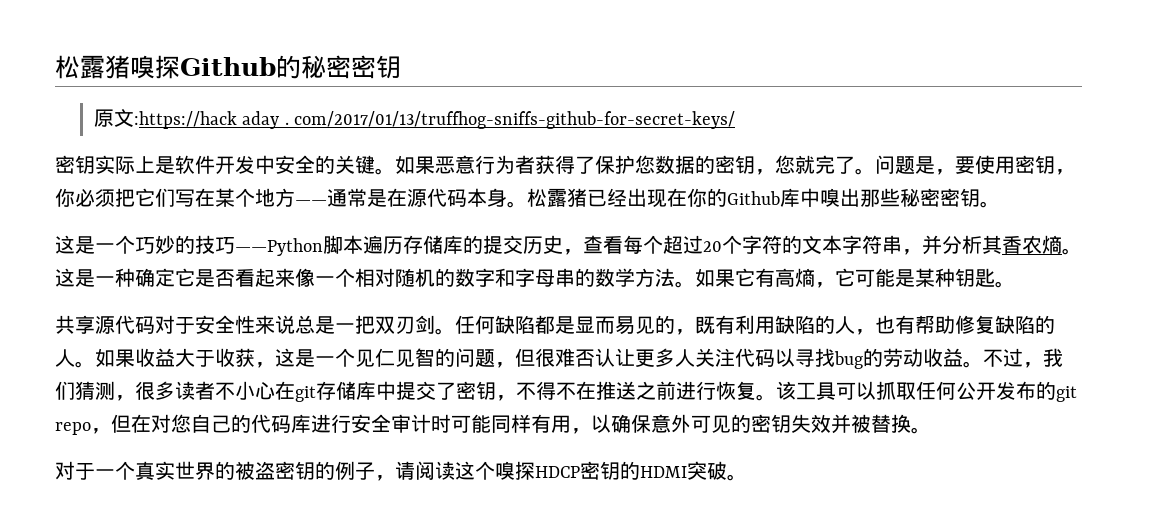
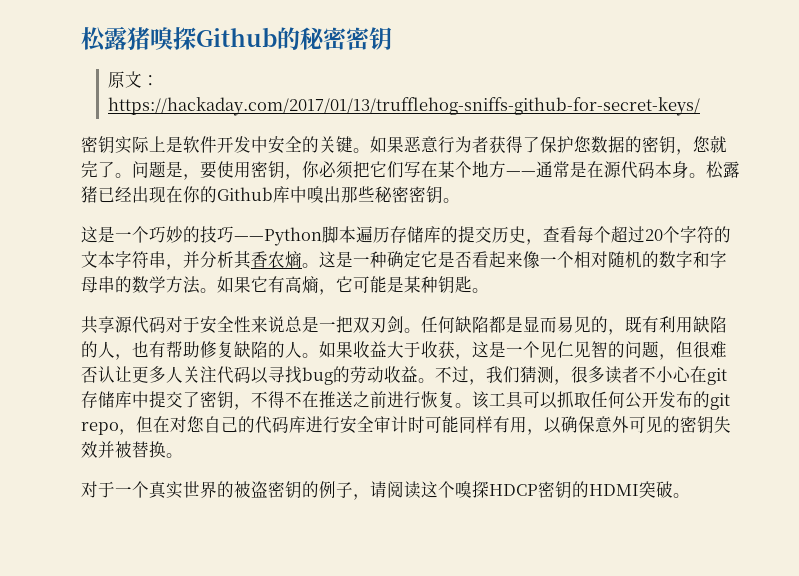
[133,111,736,129] :https://hack aday . com/2017/01/13/truffhog-sniffs-github-for-secret-keys/ -> [141,75,159,86] [107,97,700,116] ：https://hackaday.com/2017/01/13/trufflehog-sniffs-github-for-secret-keys/

